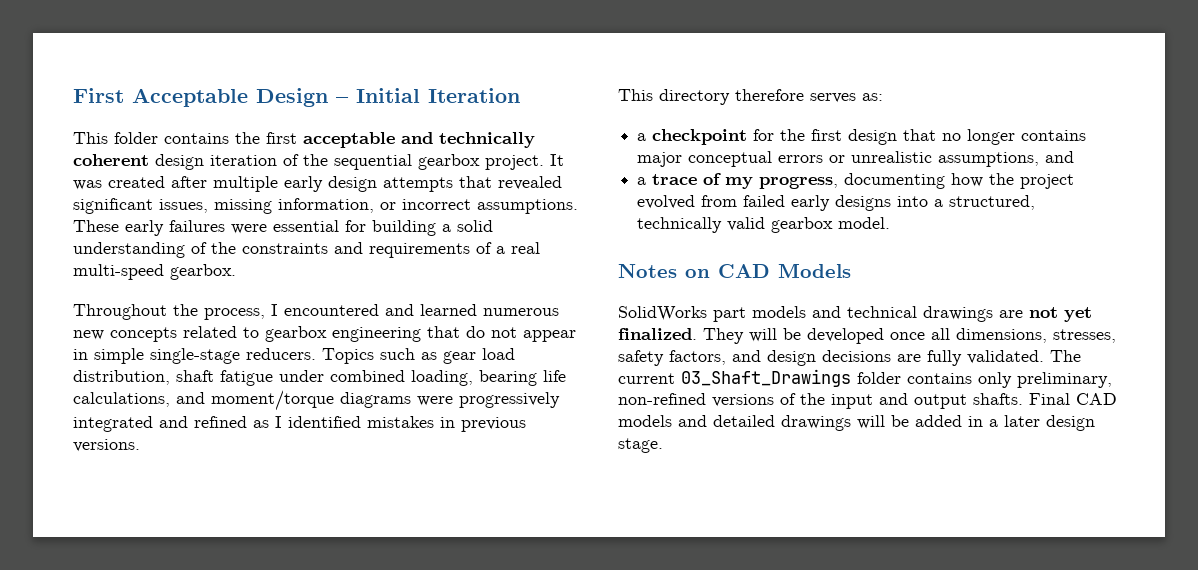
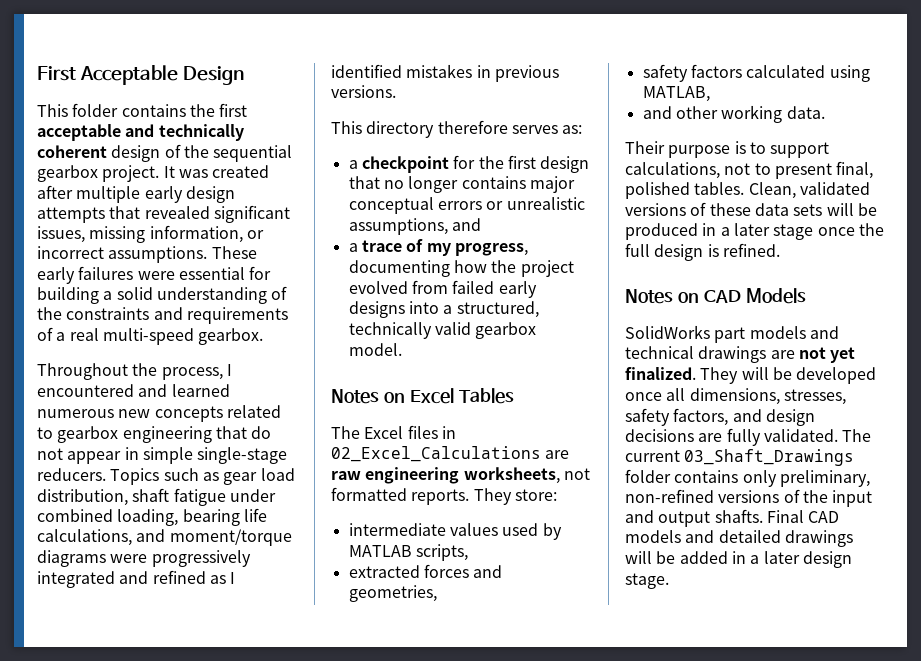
[336,88,520,103] – Initial Iteration -> (245, 75) none
[210,155,277,166] iteration -> (161, 153) none
(891, 223) none -> [331,388,514,404] [331,425,456,439] [331,446,570,462] [331,467,590,484] [331,487,557,505] [348,523,562,540] [348,544,468,561] [348,564,503,578] [348,585,437,602] [642,64,870,82] [642,86,710,102] [642,105,825,123] [625,141,830,158] [625,161,874,179] [625,182,870,199] [625,202,877,216] [625,223,884,240] [625,243,780,261] // Notes on Excel Tables // The Excel files in 02_Excel_Calculations are raw engineering worksheets, not formatted reports. They store: // intermediate values used by MATLAB scripts, // extracted forces and geometries, // safety factors calculated using MATLAB, // and other working data. // Their purpose is to support calculations, not to present final, polished tables. Clean, validated versions of these data sets will be produced in a later stage once the full design is refined.

